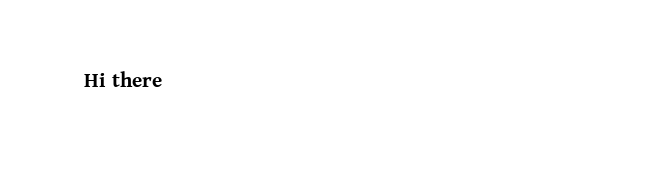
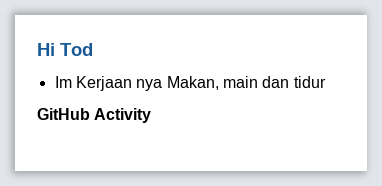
[111,71,162,87] there -> [60,43,93,56] [54,76,326,91] [37,108,152,123] Tod // Im Kerjaan nya Makan, main dan tidur // GitHub Activity

